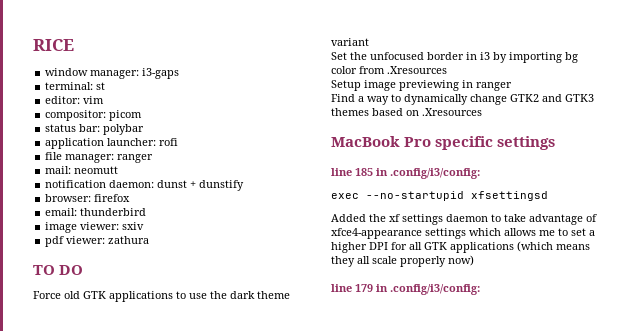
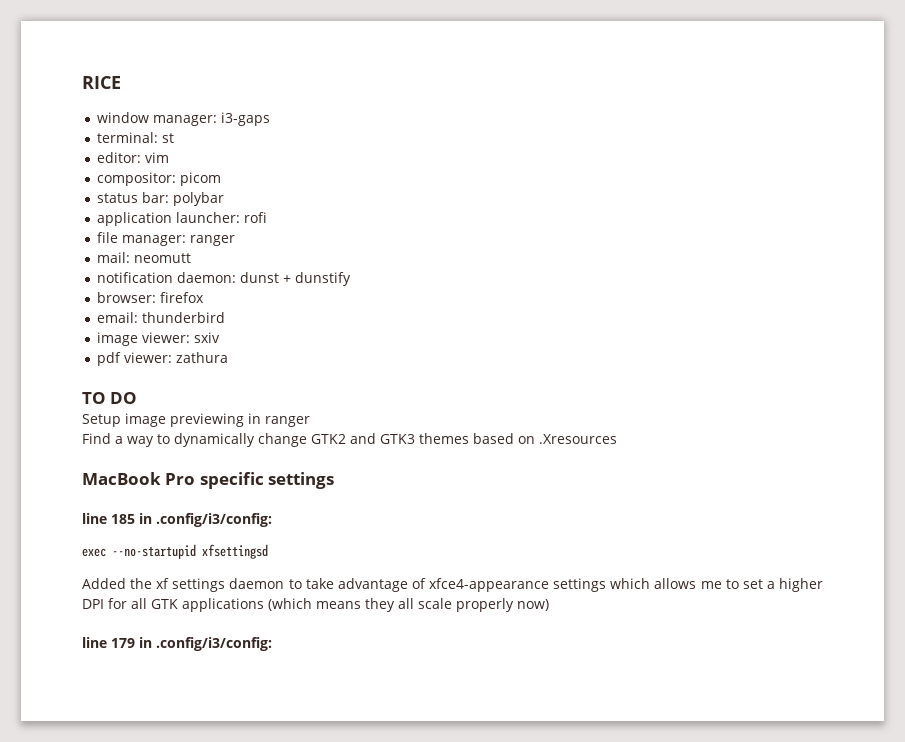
[33,291,290,302] [331,38,369,46] [331,52,578,63] [331,66,447,74] // Force old GTK applications to use the dark theme variant // Set the unfocused border in i3 by importing bg color from .Xresources -> (138, 398) none

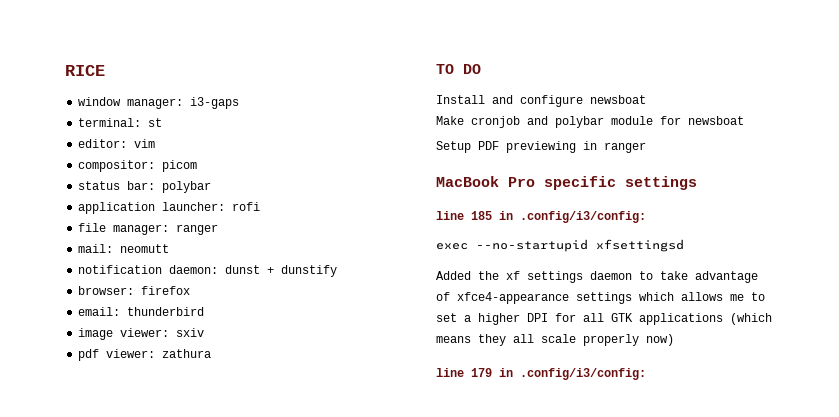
(138, 398) none -> [436,95,646,107] [436,116,744,128] // Install and configure newsboat // Make cronjob and polybar module for newsboat
[125,413,166,427] image -> [478,141,499,150] PDF
[82,433,617,447] // Find a way to dynamically change GTK2 and GTK3 themes based on .Xresources -> (646, 147) none

